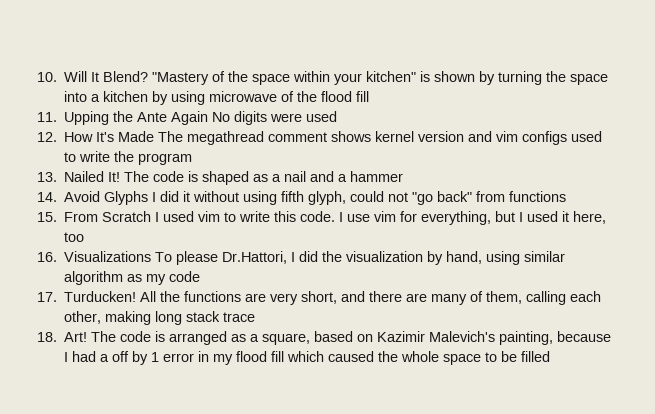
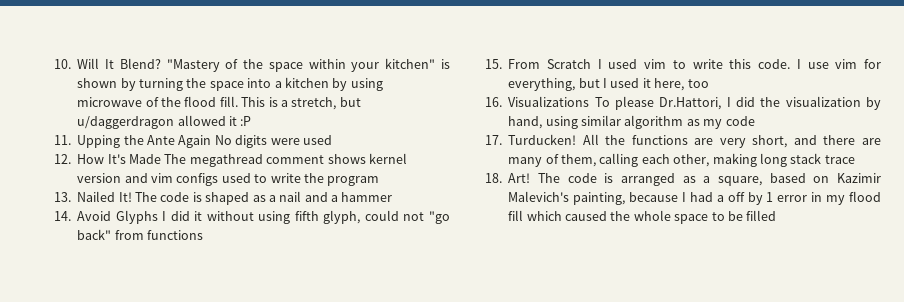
[356,91,370,102] fill -> [219,96,361,110] [77,115,252,129] fill. This is a stretch, but u/daggerdragon allowed it :P

